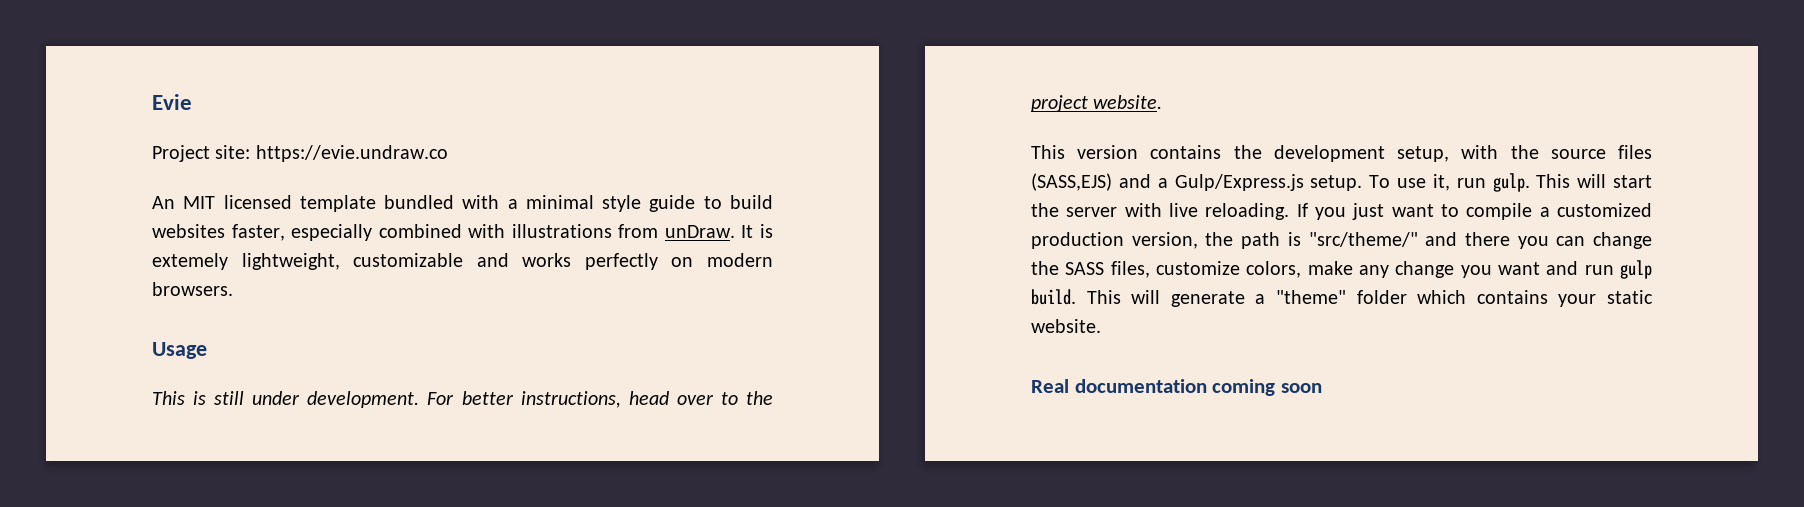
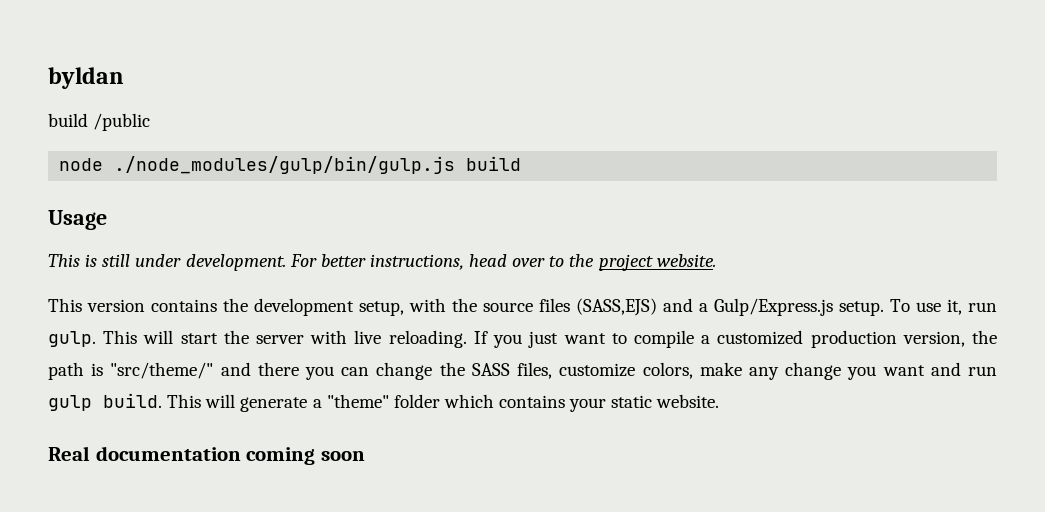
[152,94,192,110] [152,145,448,162] [152,195,773,212] [152,224,773,241] [152,253,773,270] [152,282,233,296] Evie // Project site: https://evie.undraw.co // An MIT licensed template bundled with a minimal style guide to build websites faster, especially combined with illustrations from unDraw. It is extemely lightweight, customizable and works perfectly on modern browsers. -> [48,67,124,89] [48,113,151,131] [59,156,522,174] byldan // build /public // node ./node_modules/gulp/bin/gulp.js build

